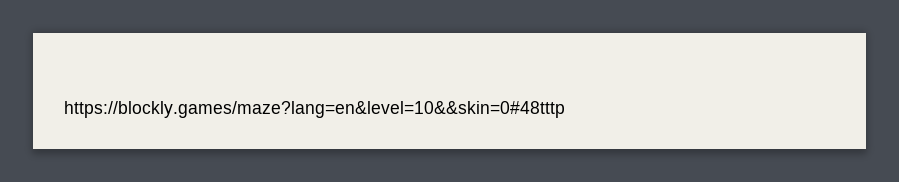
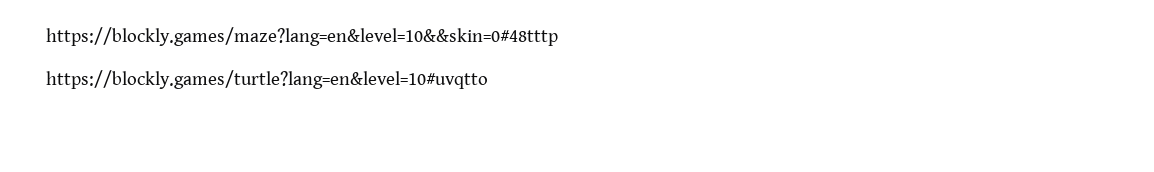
(565, 109) none -> [46,70,488,89] // https://blockly.games/turtle?lang=en&level=10#uvqtto

